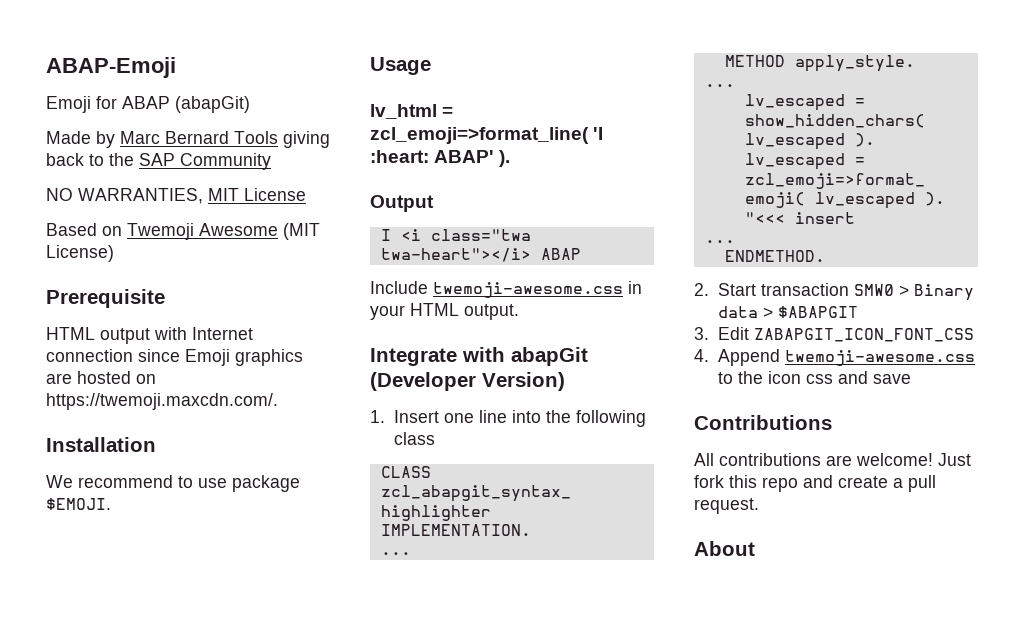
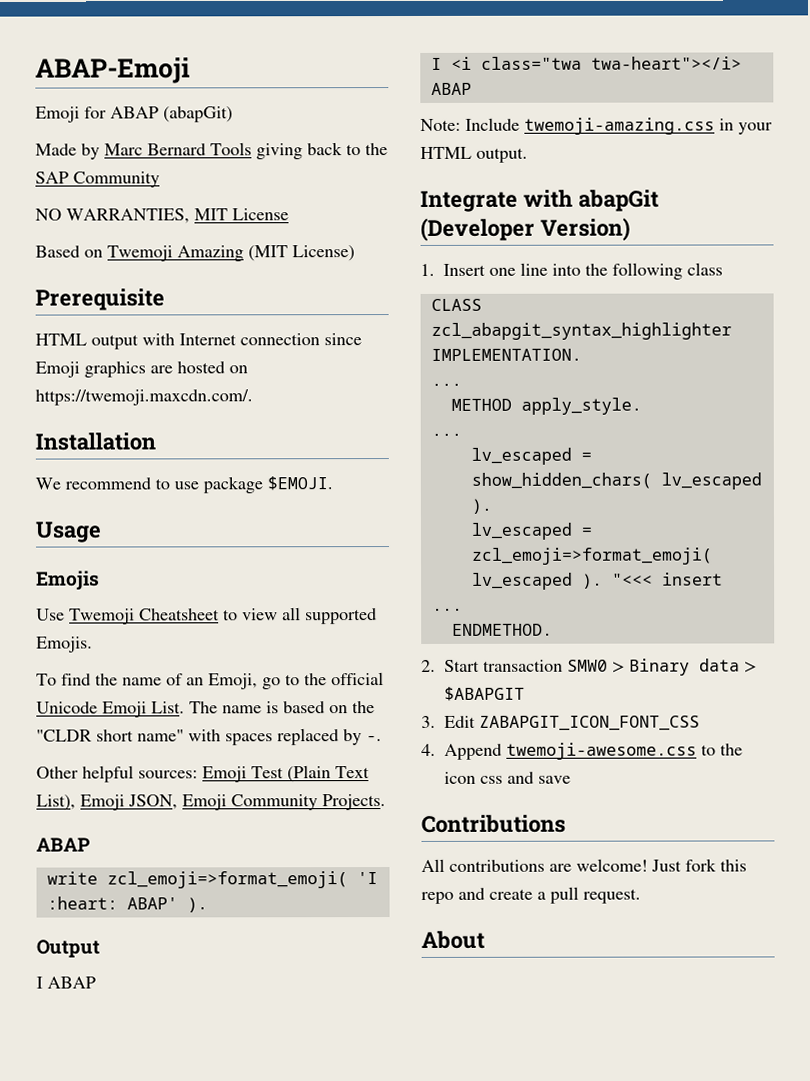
[199,223,278,236] Awesome -> [177,245,244,262] Amazing
[370,104,454,119] [370,127,589,144] lv_html = zcl_emoji=>format_line( -> [36,570,100,591] [36,607,377,625] [36,636,93,653] [36,672,384,690] [36,701,375,718] [36,728,382,746] [36,765,370,783] [36,794,386,811] [36,837,90,852] [46,871,348,889] Emojis // Use Twemoji Cheatsheet to view all supported Emojis. // To find the name of an Emoji, go to the official Unicode Emoji List. The name is based on the "CLDR short name" with spaces replaced by -. // Other helpful sources: Emoji Test (Plain Text List), Emoji JSON, Emoji Community Projects. // ABAP // write zcl_emoji=>format_emoji(
(434, 203) none -> [36,976,96,989] // I ABAP
[370,281,623,298] Include twemoji-awesome.css -> [420,117,715,135] Note: Include twemoji-amazing.css

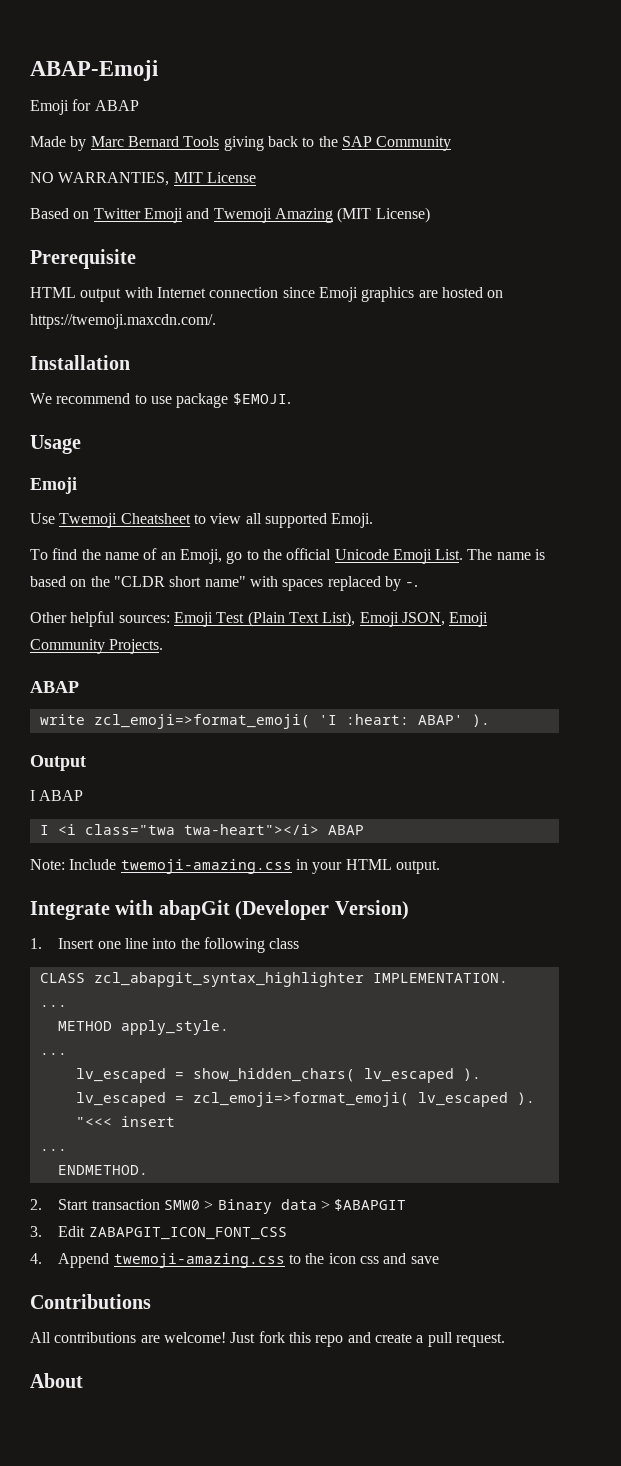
[163,106,233,123] (abapGit) -> (139, 105) none
(103, 253) none -> [93,208,210,223] Twitter Emoji and
[36,570,100,591] Emojis -> [30,477,77,494] Emoji
[36,636,93,653] Emojis. -> [331,513,374,528] Emoji.
[506,742,698,760] twemoji-awesome.css -> [113,1253,285,1268] twemoji-amazing.css

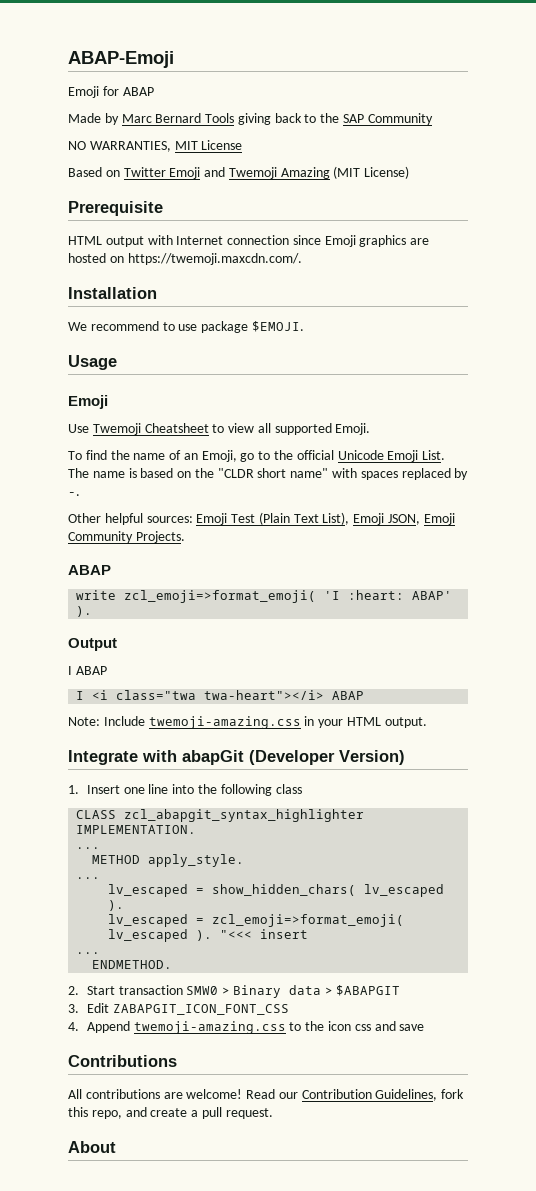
[230,1332,256,1343] Just -> [246,1089,438,1101] Read our Contribution Guidelines,
[315,1335,344,1347] repo -> [91,1110,122,1119] repo,

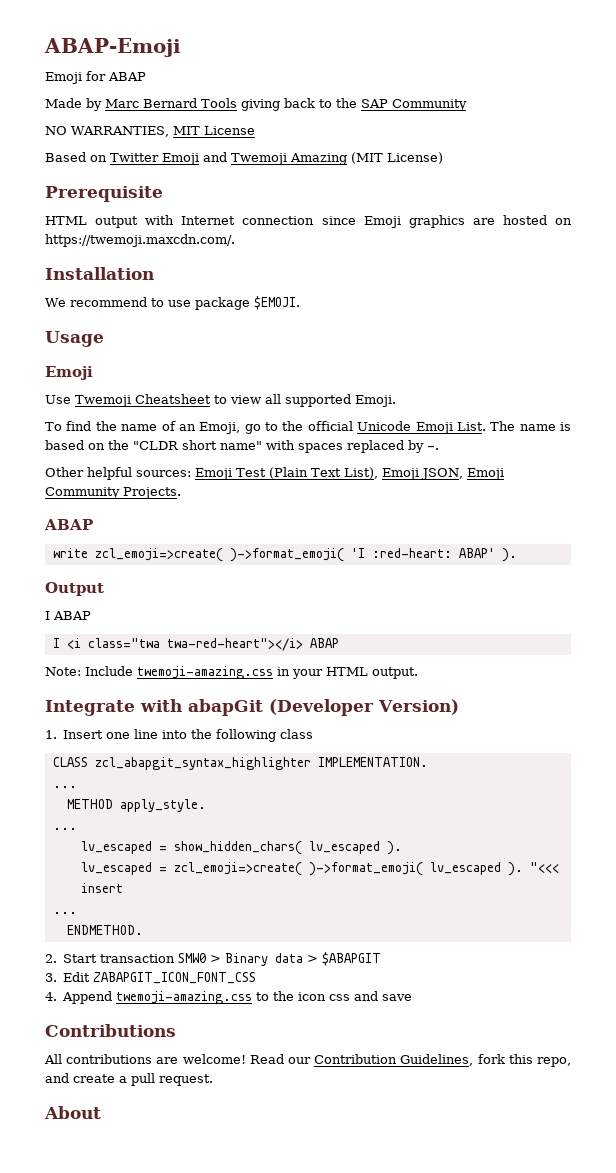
[124,590,405,603] zcl_emoji=>format_emoji( 'I :heart: -> [94,548,452,562] zcl_emoji=>create( )->format_emoji( 'I :red-heart:
[204,690,325,700] twa-heart"></i> -> [166,638,303,651] twa-red-heart"></i>
[212,914,405,927] zcl_emoji=>format_emoji( -> [173,862,423,876] zcl_emoji=>create( )->format_emoji(

